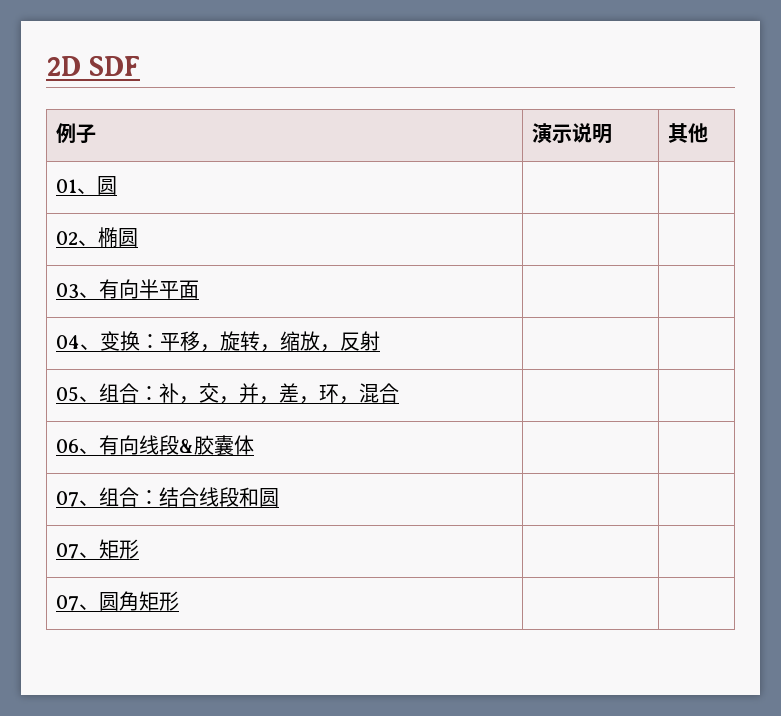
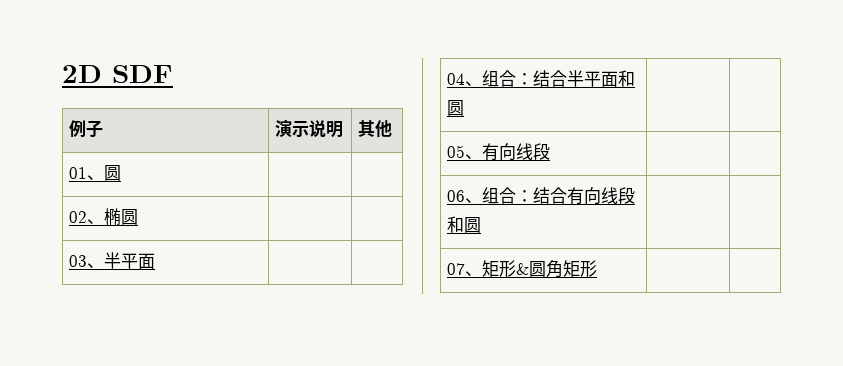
[98,279,139,299] 有向 -> (104, 265) none
[99,331,380,352] [55,383,399,404] [55,435,254,456] [55,487,199,507] 变换：平移，旋转，缩放，反射 | | // 05、组合：补，交，并，差，环，混合 | | // 06、有向线段&胶囊体 | | // 07、组合：结合 -> [481,70,635,87] [446,100,464,116] [446,143,550,161] [446,187,601,205] 组合：结合半平面和圆 | | // 05、有向线段 | | // 06、组合：结合有向
[55,595,99,611] | | // 07、 -> [515,263,529,275] &

